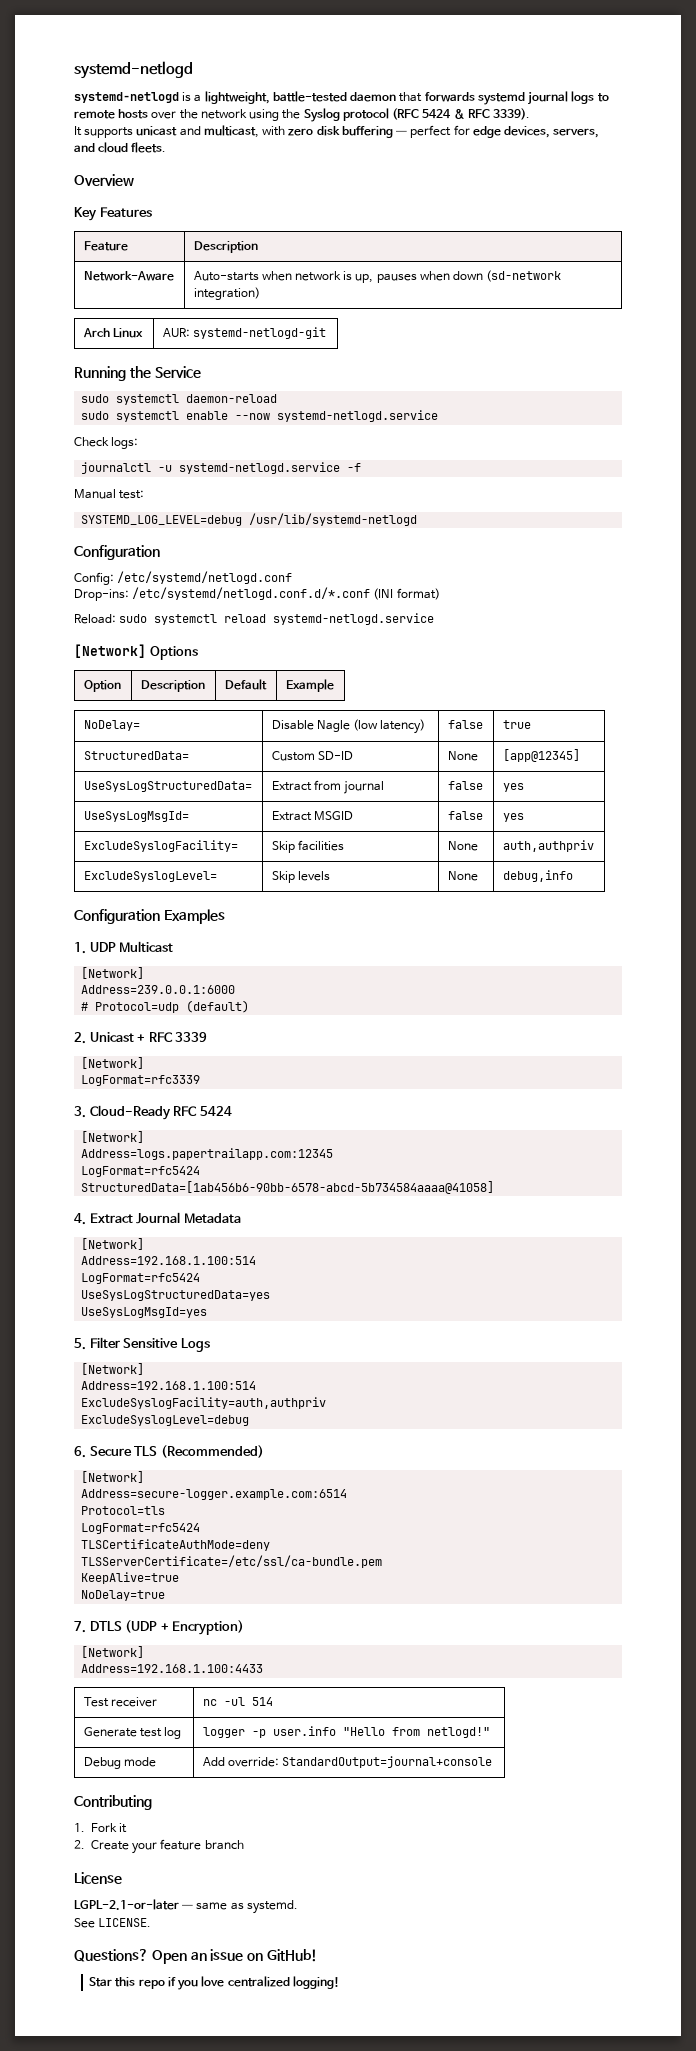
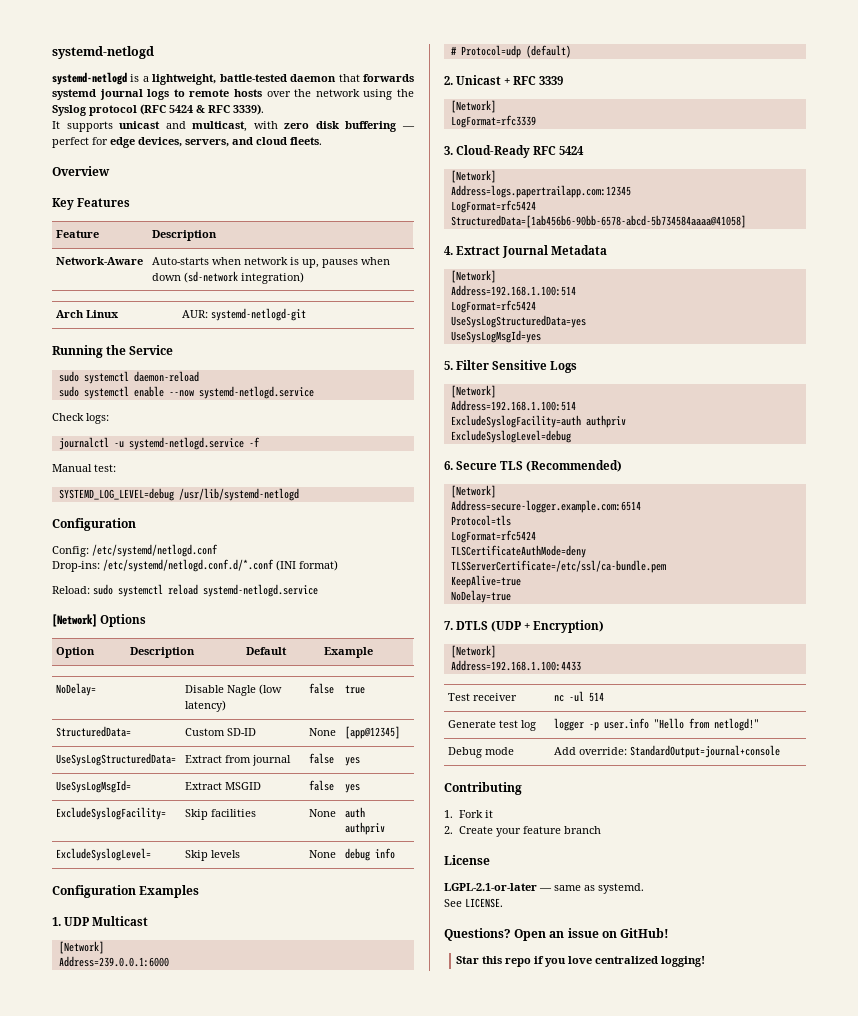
[502,840,594,852] auth,authpriv -> [345,807,366,818] [345,822,386,835] auth authpriv
[502,870,573,882] debug,info -> [345,848,396,861] debug info
[81,1397,327,1409] ExcludeSyslogFacility=auth,authpriv -> [450,415,626,428] ExcludeSyslogFacility=auth authpriv

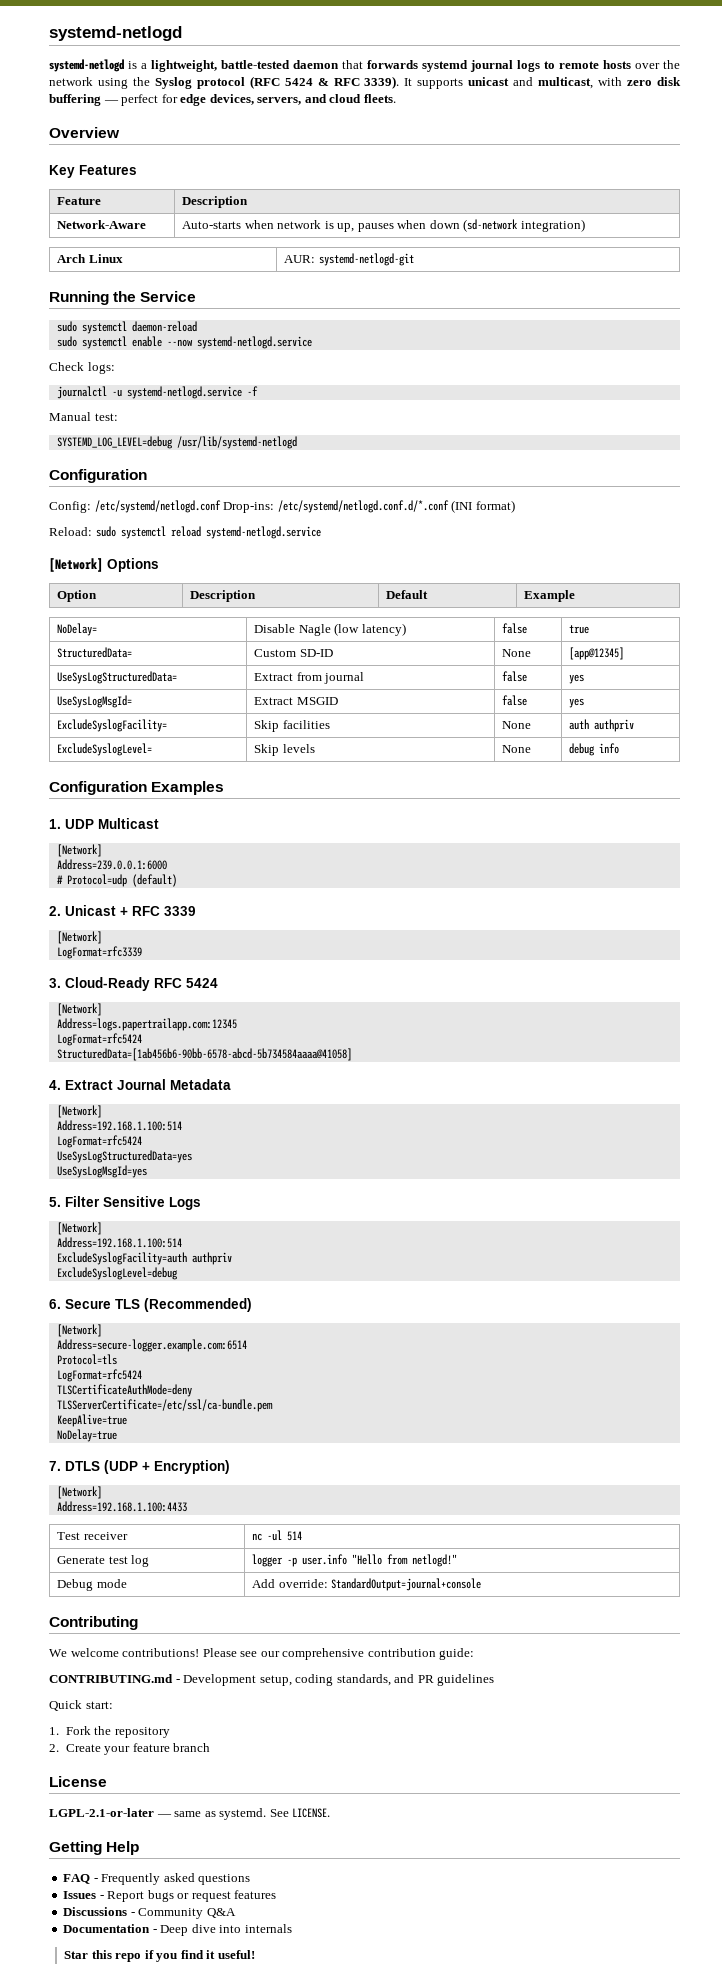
(264, 109) // -> (400, 82) none
(218, 550) // -> (221, 506) none
(522, 788) none -> [49,1648,475,1660] [49,1674,495,1686] [49,1700,113,1711] // We welcome contributions! Please see our comprehensive contribution guide: // CONTRIBUTING.md - Development setup, coding standards, and PR guidelines // Quick start:
[484,810,493,818] it -> [94,1726,170,1738] the repository
(644, 888) // -> (267, 1814) none
[444,928,670,941] Questions? Open an issue on GitHub! -> [49,1841,140,1855] [63,1873,251,1885] [63,1890,277,1902] [63,1907,236,1919] [63,1924,292,1936] Getting Help // FAQ - Frequently asked questions // Issues - Report bugs or request features // Discussions - Community Q&A // Documentation - Deep dive into internals
[568,956,706,967] love centralized logging! -> [180,1950,255,1959] find it useful!

